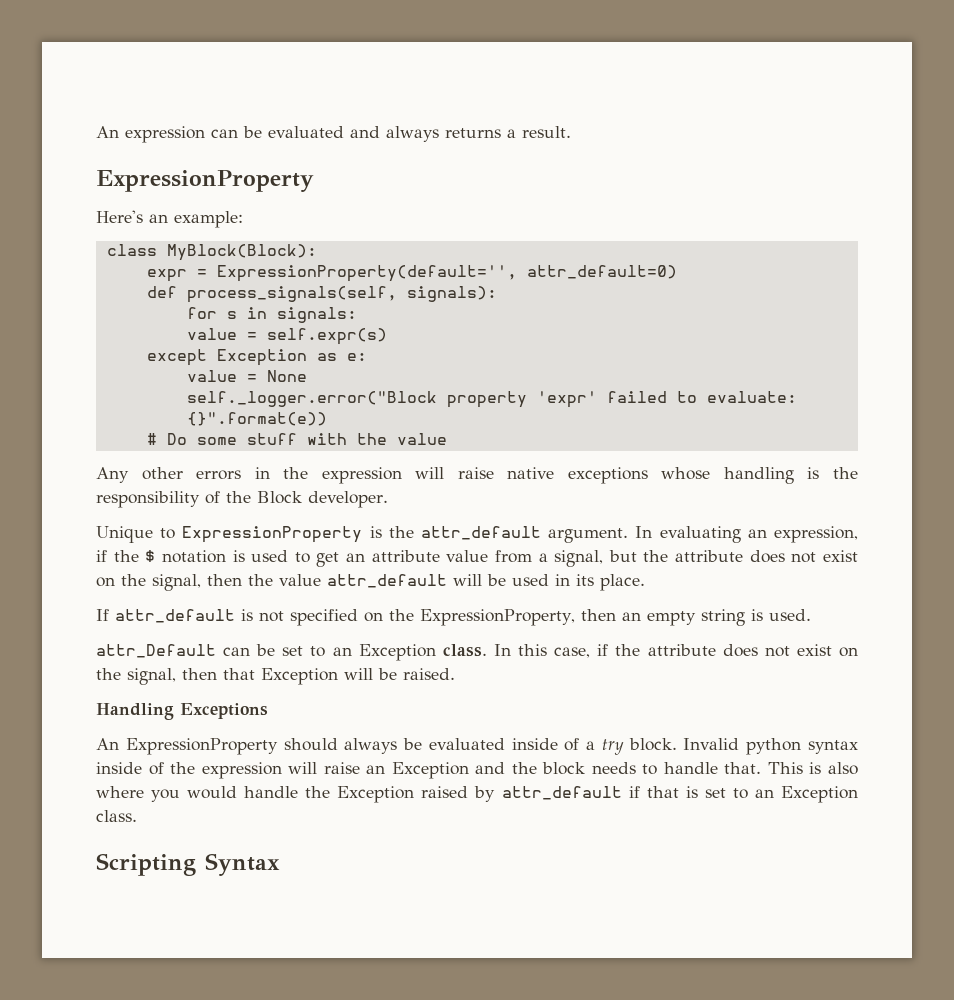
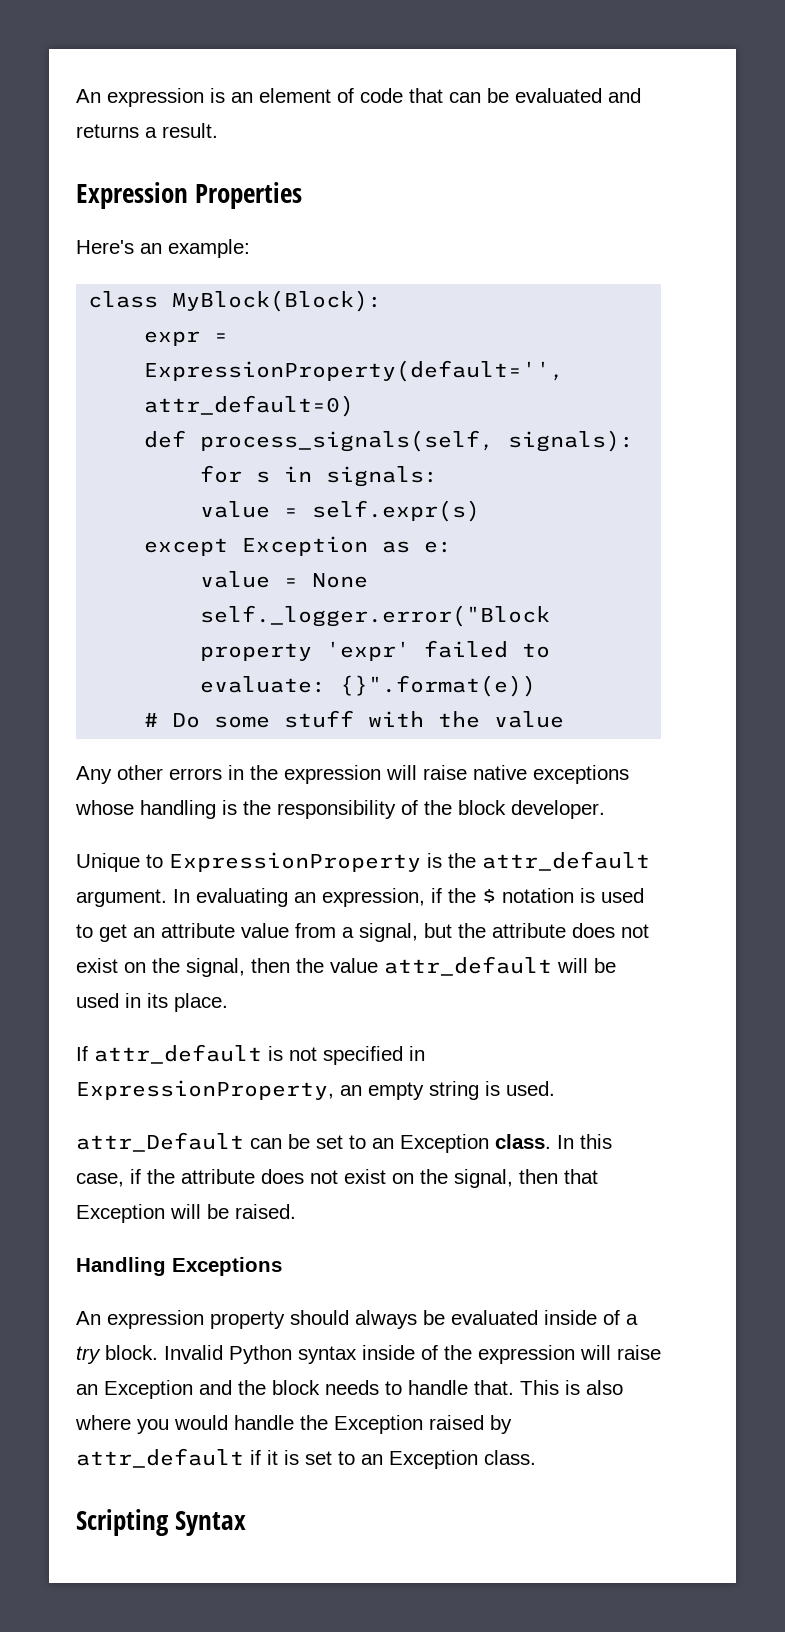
[96,126,205,143] An expression -> [76,88,443,107] An expression is an element of code that
[386,126,439,142] always -> (641, 95) none
[96,170,314,192] ExpressionProperty -> [76,182,303,209] Expression Properties
[257,491,302,504] Block -> [458,800,506,815] block
[364,609,616,626] on the ExpressionProperty, then -> [409,1046,425,1061] [76,1080,334,1100] in ExpressionProperty,
[125,738,278,755] ExpressionProperty -> [107,1310,285,1329] expression property
[746,738,802,755] python -> [229,1345,292,1364] Python
[646,786,679,798] that -> [267,1450,278,1465] it

